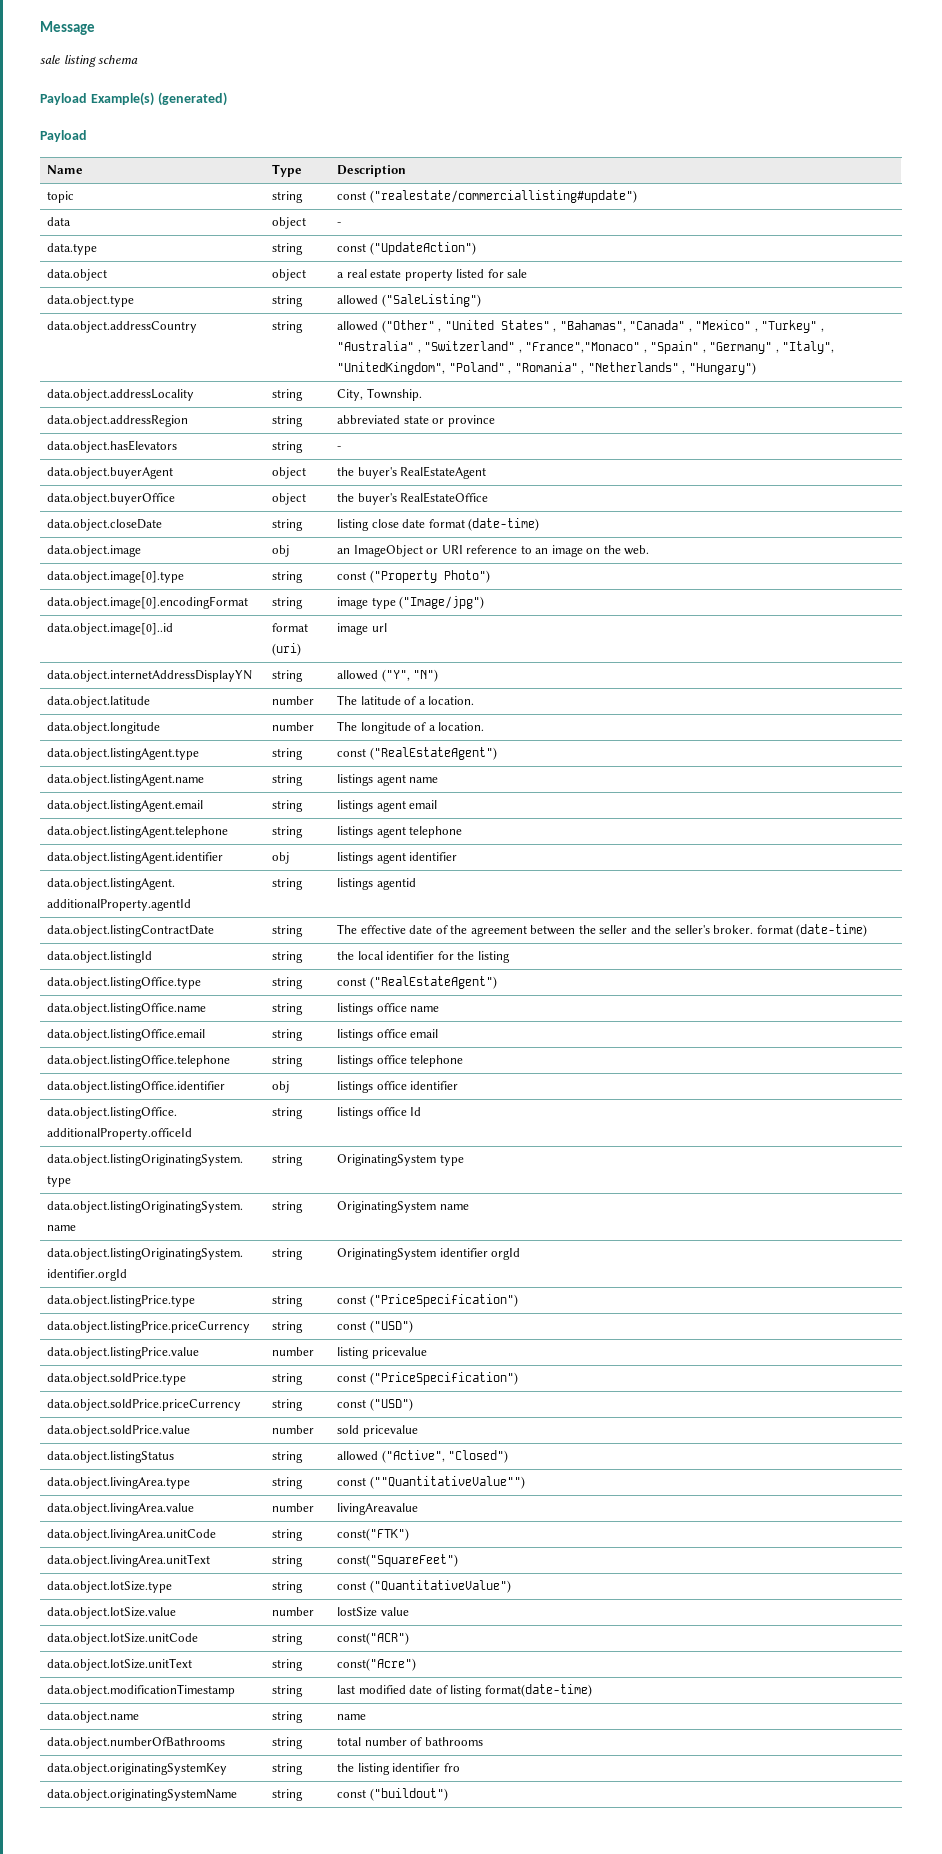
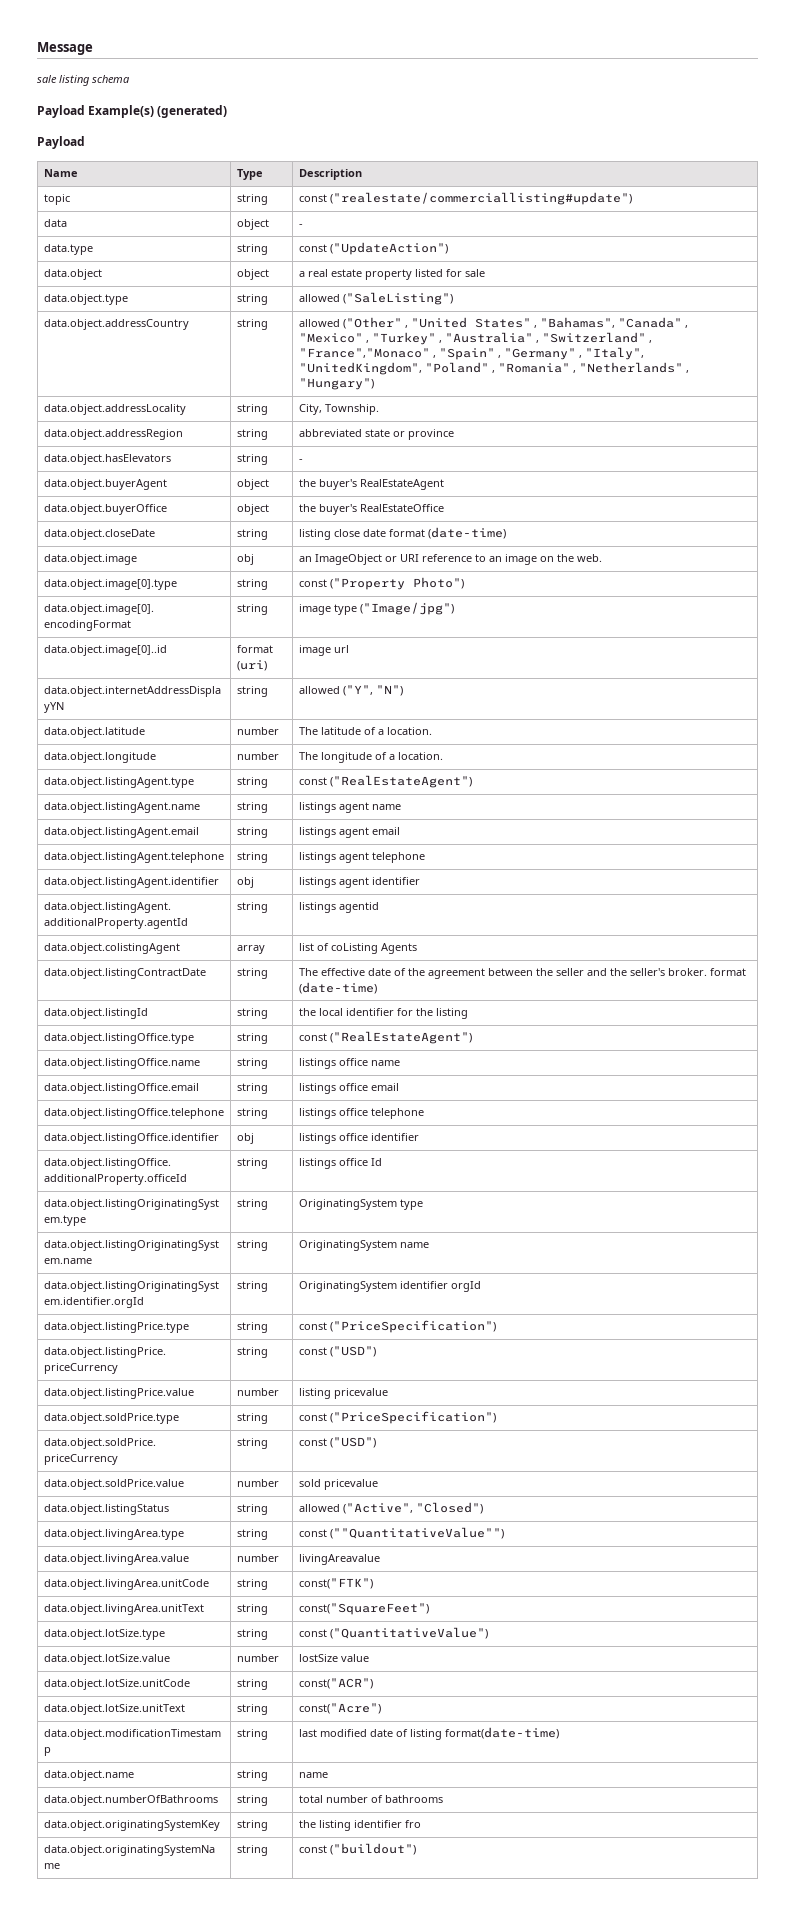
(416, 884) none -> [43,943,180,954] [236,945,265,954] [298,943,417,954] // data.object.colistingAgent | array | list of coListing Agents

